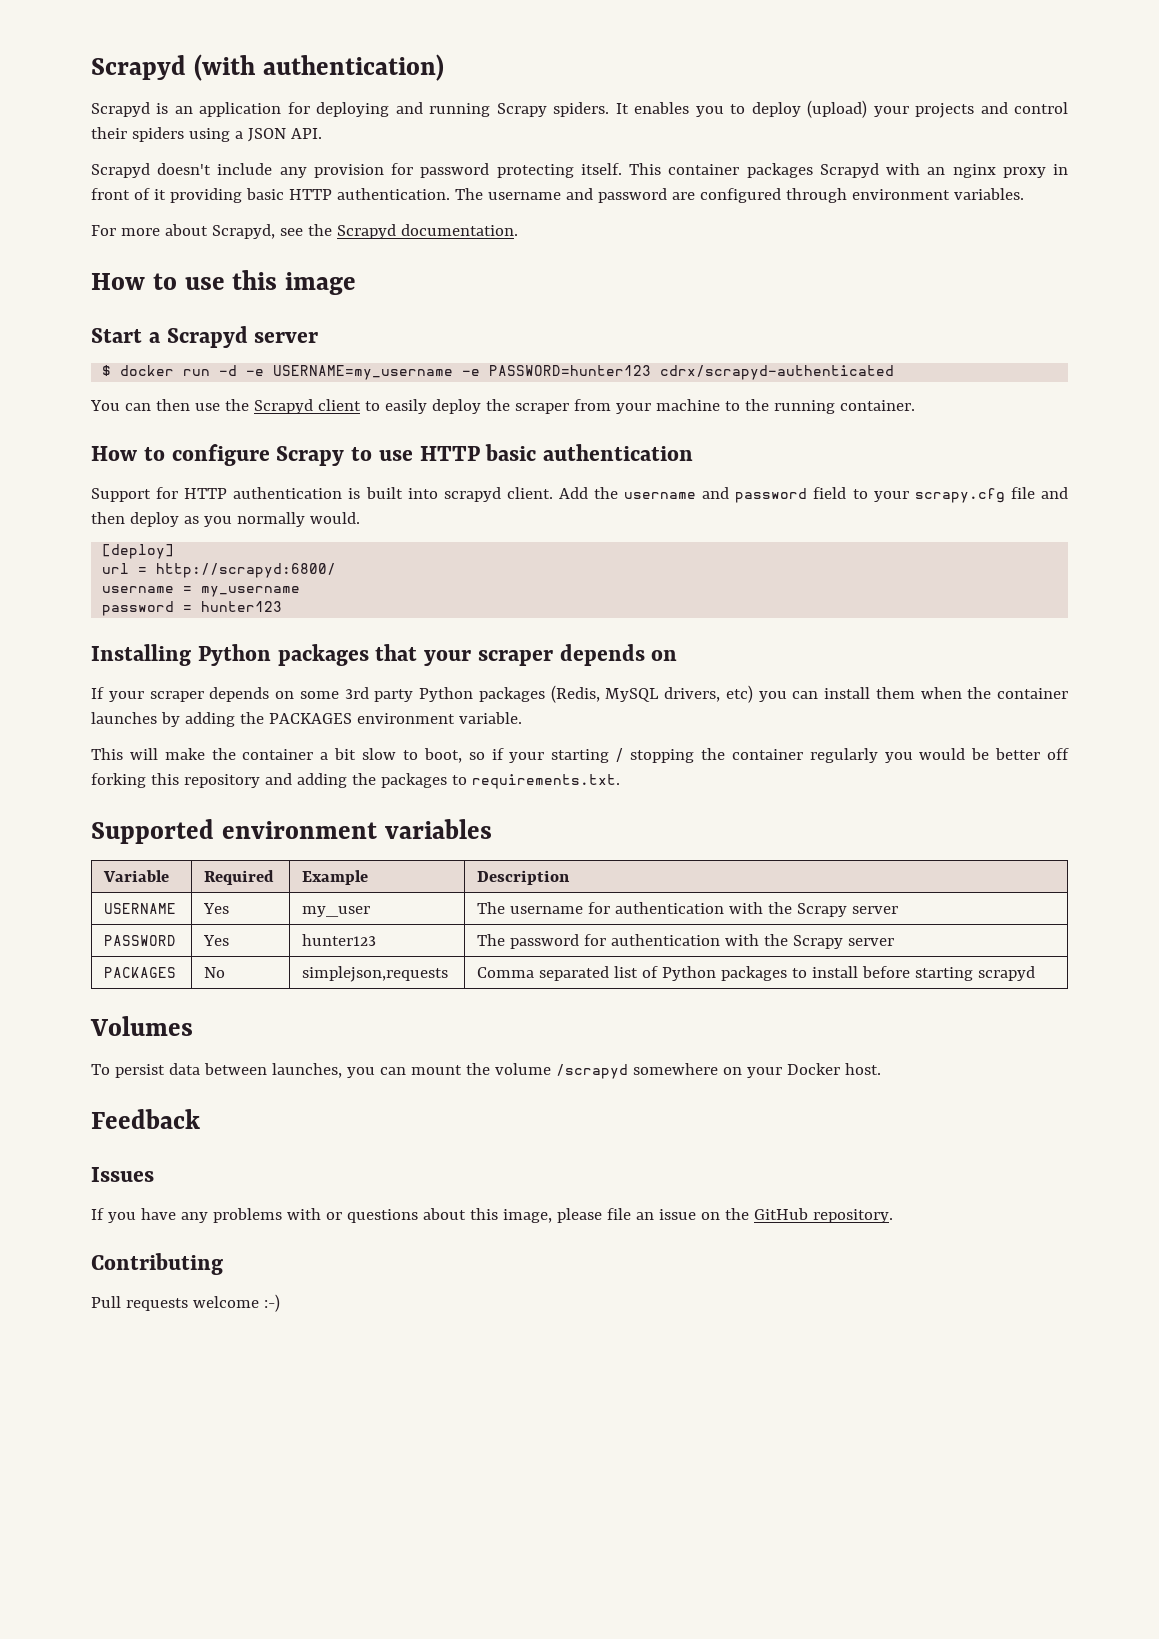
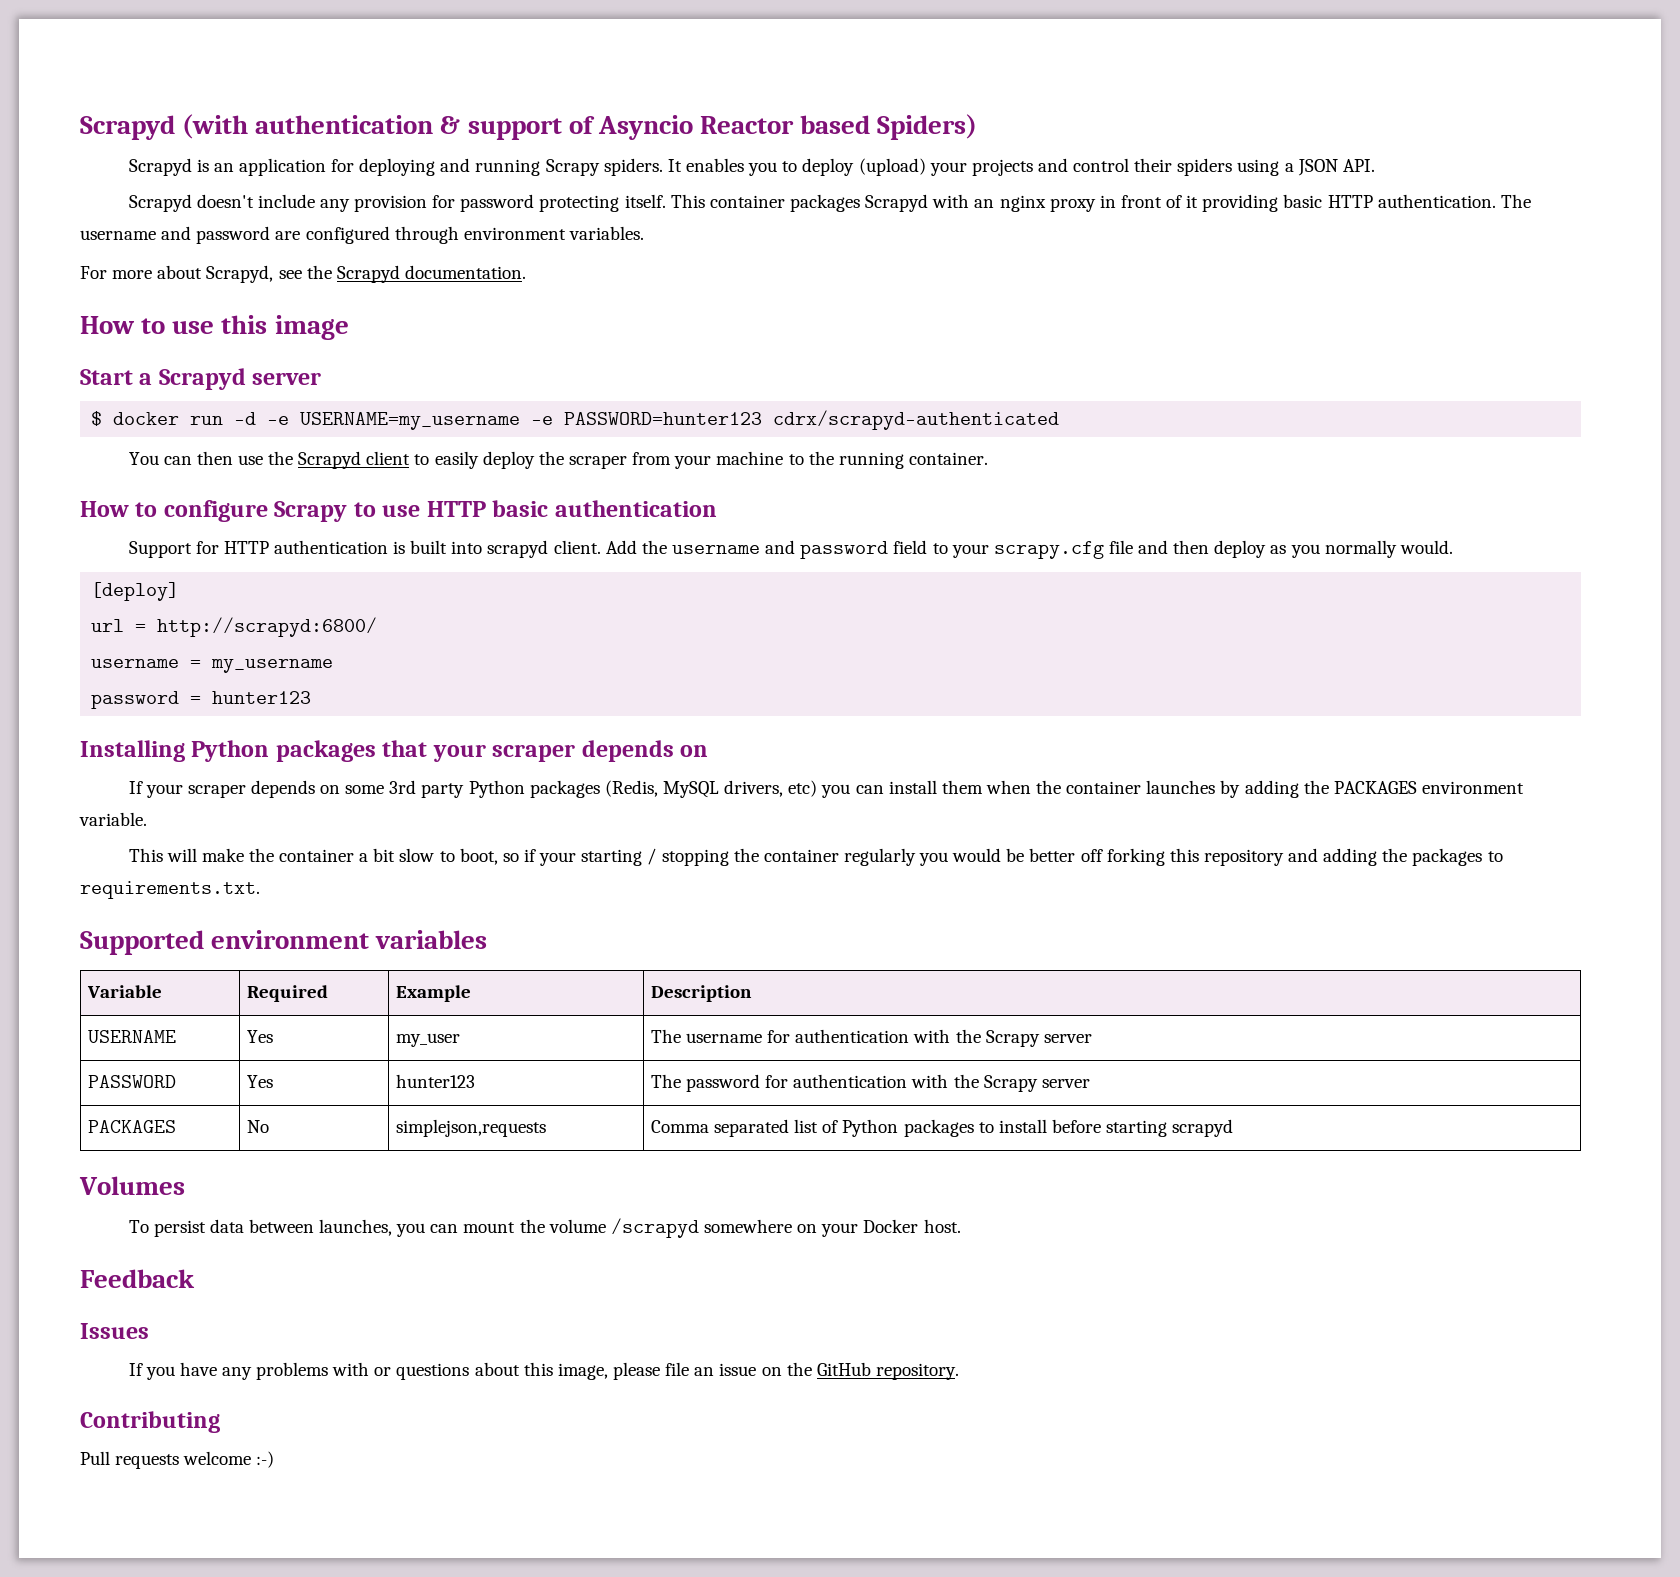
[262,54,444,81] authentication) -> [255,114,978,140] authentication & support of Asyncio Reactor based Spiders)

